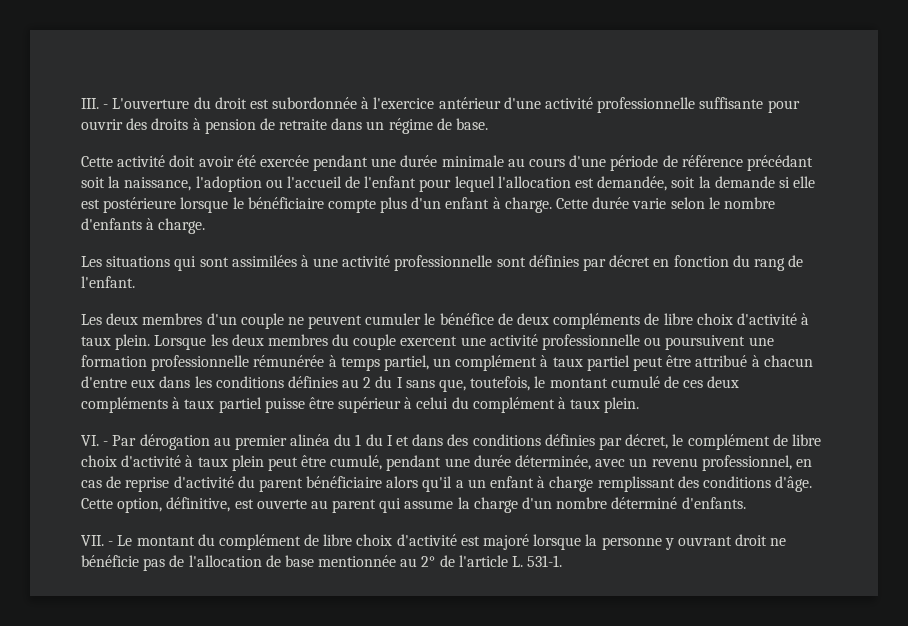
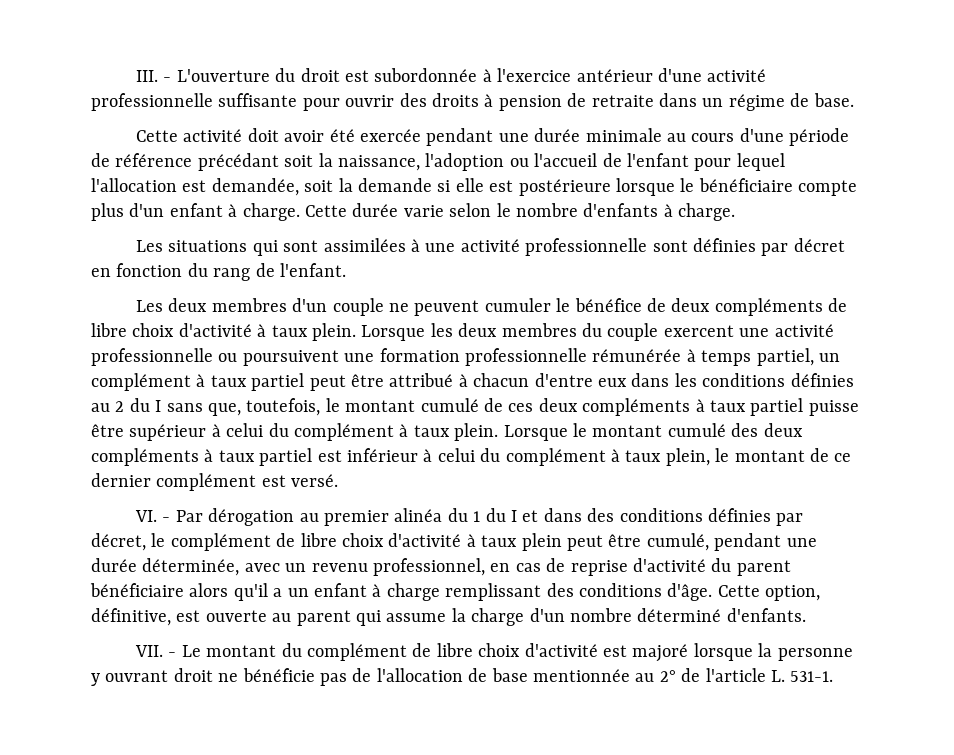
(640, 405) none -> [503,423,803,441] [91,448,852,466] [91,473,339,491] Lorsque le montant cumulé des deux compléments à taux partiel est inférieur à celui du complément à taux plein, le montant de ce dernier complément est versé.

